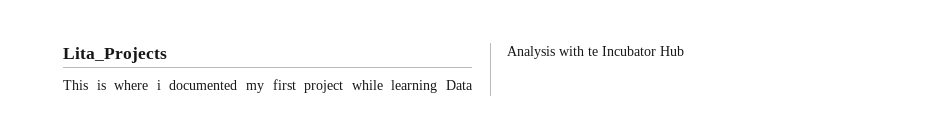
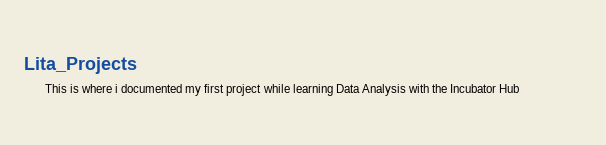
[588,47,598,56] te -> [432,84,448,93] the

